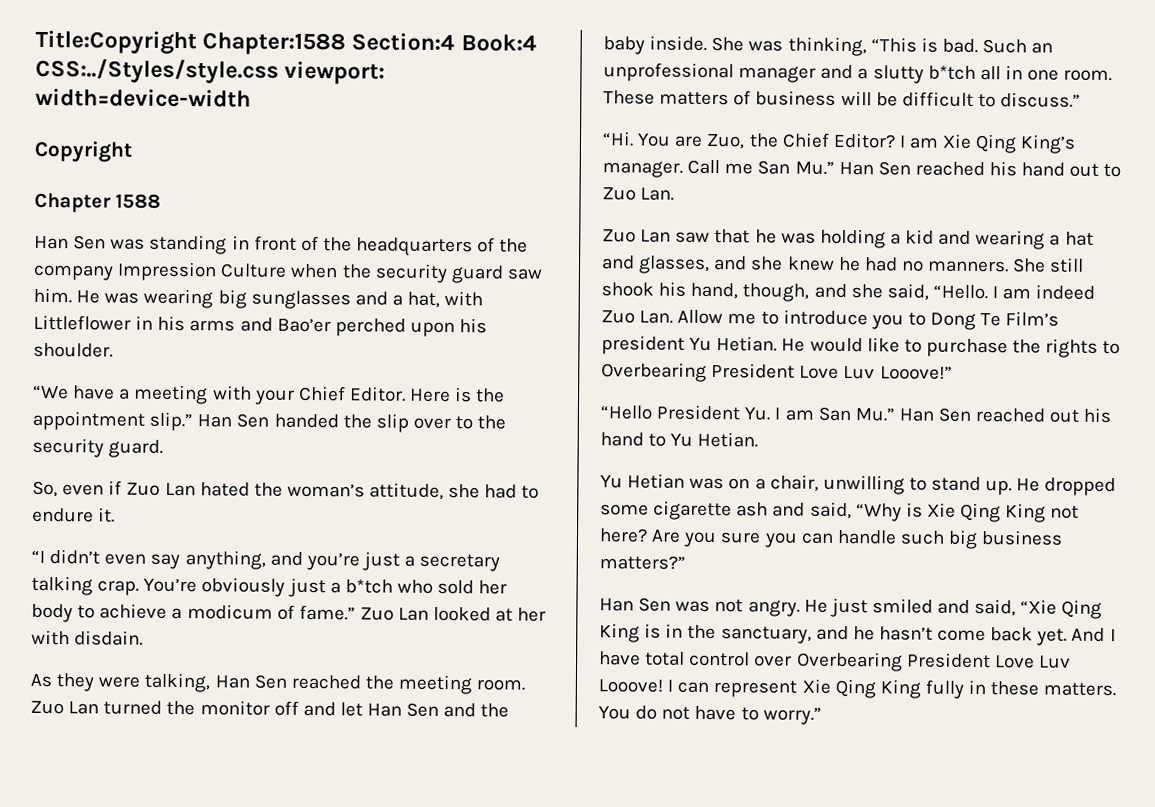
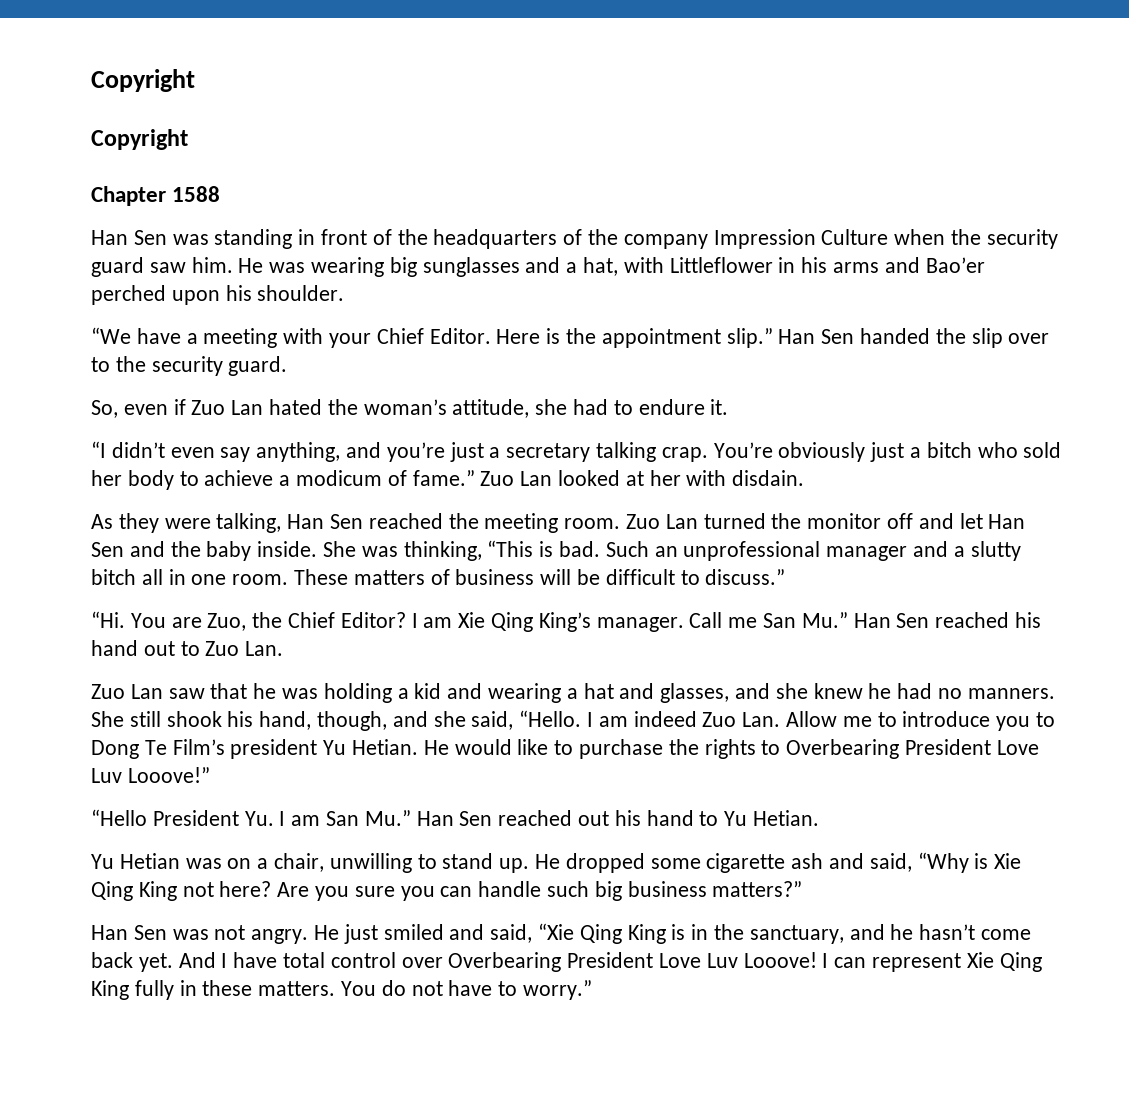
[35,29,537,56] [35,57,386,85] [35,87,251,108] Title:Copyright Chapter:1588 Section:4 Book:4 CSS:../Styles/style.css viewport: width=device-width -> [91,69,195,92] Copyright
[344,579,393,594] b*tch -> [926,442,972,458] bitch
[927,65,976,80] b*tch -> [91,569,136,585] bitch

